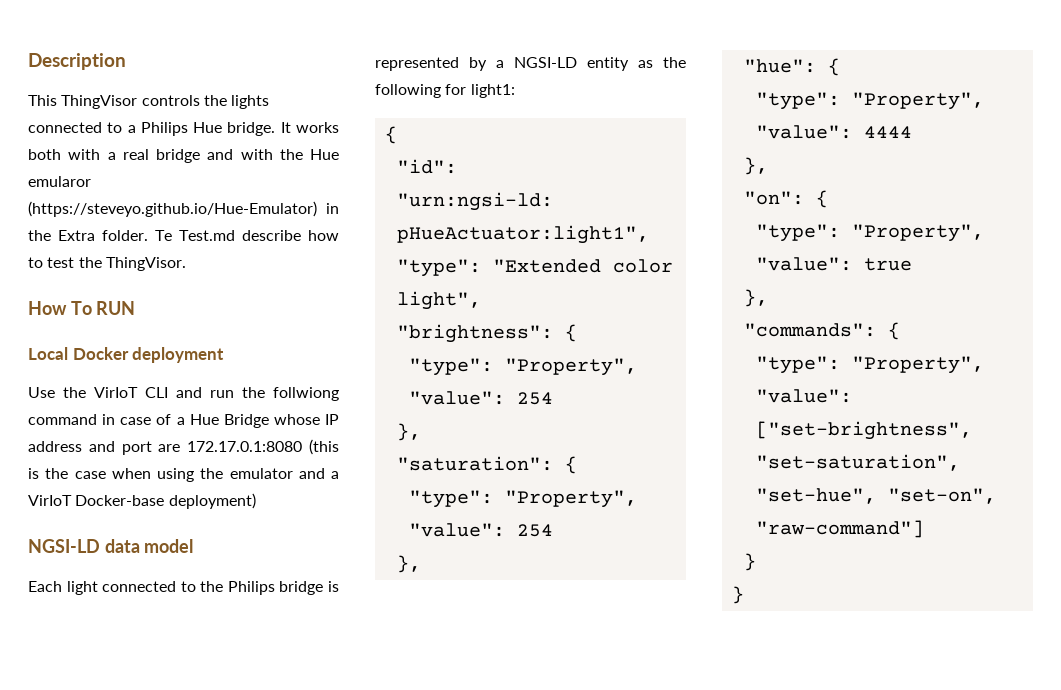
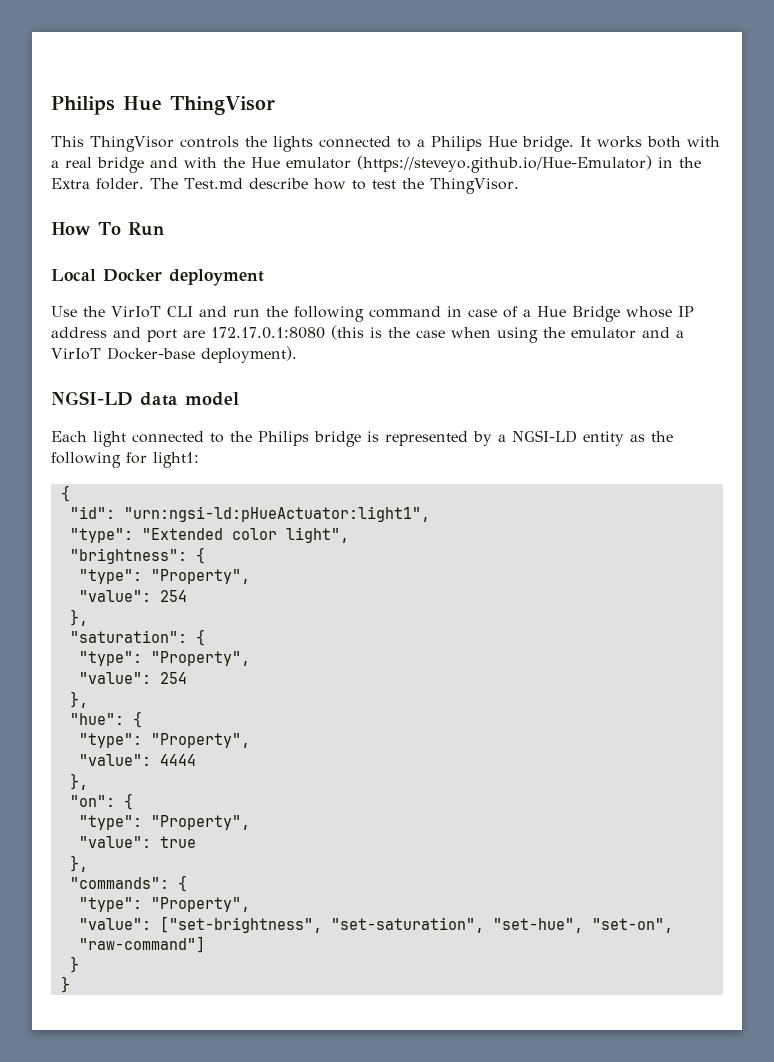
[28,53,126,70] Description -> [51,96,275,115] Philips Hue ThingVisor
[28,176,91,187] emularor -> [286,157,351,169] emulator
[155,230,172,241] Te -> [149,178,178,189] The
[96,301,136,315] RUN -> [127,222,164,236] Run
[273,387,339,401] follwiong -> [293,306,364,322] following
[168,493,256,509] deployment) -> [200,346,297,363] deployment).

